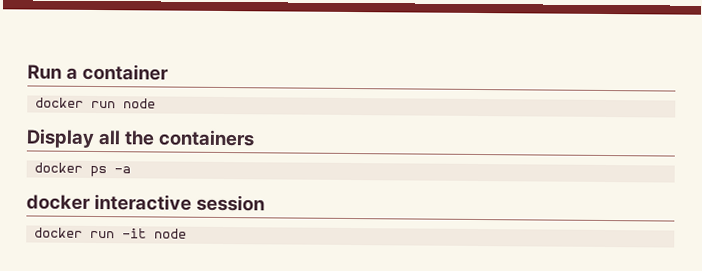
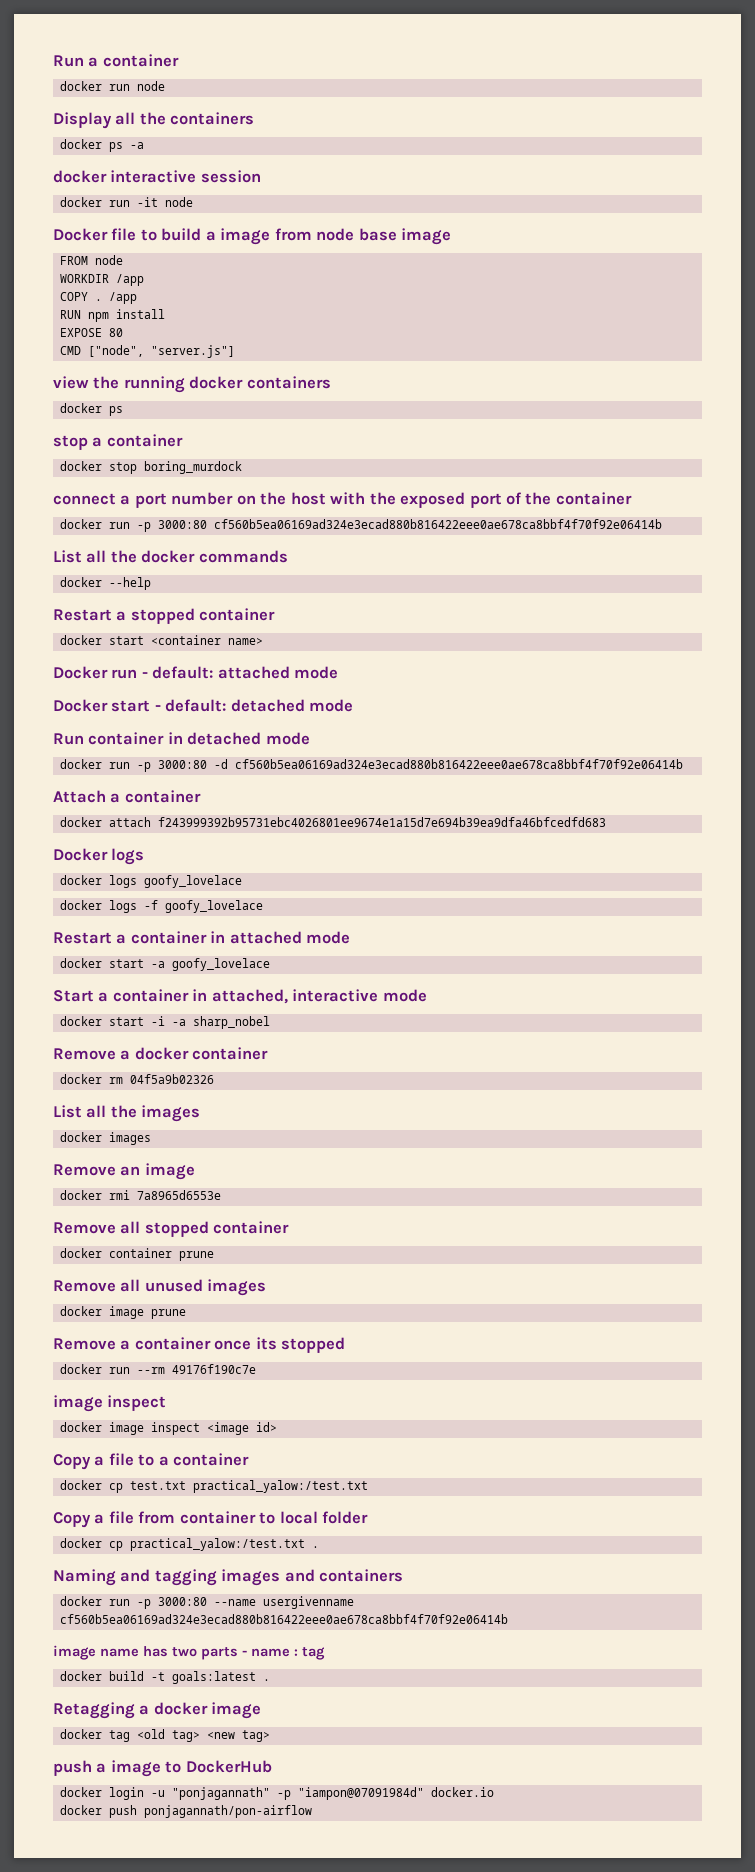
(188, 233) none -> [53,228,452,245] [59,255,123,265] [59,274,144,286] [59,292,137,304] [59,309,165,322] [59,328,123,337] [59,345,235,358] [53,376,331,393] [59,403,123,416] [53,434,183,450] [59,461,242,474] [53,492,632,508] [59,519,662,532] [53,550,288,563] [59,577,151,590] [53,608,276,624] [59,635,263,645] [53,666,339,679] [53,699,354,712] [53,732,310,745] [59,759,683,772] [53,790,201,803] [59,817,606,827] [53,848,145,865] [59,875,242,888] [59,900,263,913] [53,931,351,944] [59,958,270,971] [53,989,427,1004] [59,1016,270,1029] [53,1047,269,1060] [59,1074,214,1084] [53,1105,201,1122] [59,1132,151,1145] [53,1163,195,1180] [59,1190,221,1200] [53,1221,290,1237] [59,1248,214,1261] [53,1279,267,1296] [59,1306,186,1319] [53,1337,346,1353] [59,1364,256,1374] [53,1395,167,1412] [59,1422,277,1435] [53,1453,250,1470] [59,1480,368,1493] [53,1511,369,1528] [59,1538,319,1551] [53,1569,404,1586] [59,1596,354,1609] [59,1614,508,1624] [53,1645,325,1660] [59,1671,270,1684] [53,1702,262,1719] [59,1729,270,1742] [53,1760,272,1777] [59,1787,494,1800] [59,1805,312,1818] // Docker file to build a image from node base image // FROM node // WORKDIR /app // COPY . /app // RUN npm install // EXPOSE 80 // CMD ["node", "server.js"] // view the running docker containers // docker ps // stop a container // docker stop boring_murdock // connect a port number on the host with the exposed port of the container // docker run -p 3000:80 cf560b5ea06169ad324e3ecad880b816422eee0ae678ca8bbf4f70f92e06414b // List all the docker commands // docker --help // Restart a stopped container // docker start <container name> // Docker run - default: attached mode // Docker start - default: detached mode // Run container in detached mode // docker run -p 3000:80 -d cf560b5ea06169ad324e3ecad880b816422eee0ae678ca8bbf4f70f92e06414b // Attach a container // docker attach f243999392b95731ebc4026801ee9674e1a15d7e694b39ea9dfa46bfcedfd683 // Docker logs // docker logs goofy_lovelace // docker logs -f goofy_lovelace // Restart a container in attached mode // docker start -a goofy_lovelace // Start a container in attached, interactive mode // docker start -i -a sharp_nobel // Remove a docker container // docker rm 04f5a9b02326 // List all the images // docker images // Remove an image // docker rmi 7a8965d6553e // Remove all stopped container // docker container prune // Remove all unused images // docker image prune // Remove a container once its stopped // docker run --rm 49176f190c7e // image inspect // docker image inspect <image id> // Copy a file to a container // docker cp test.txt practical_yalow:/test.txt // Copy a file from container to local folder // docker cp practical_yalow:/test.txt . // Naming and tagging images and containers // docker run -p 3000:80 --name usergivenname cf560b5ea06169ad324e3ecad880b816422eee0ae678ca8bbf4f70f92e06414b // image name has two parts - name : tag // docker build -t goals:latest . // Retagging a docker image // docker tag <old tag> <new tag> // push a image to DockerHub // docker login -u "ponjagannath" -p "iampon@07091984d" docker.io // docker push ponjagannath/pon-airflow

